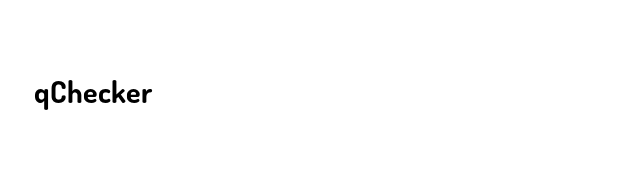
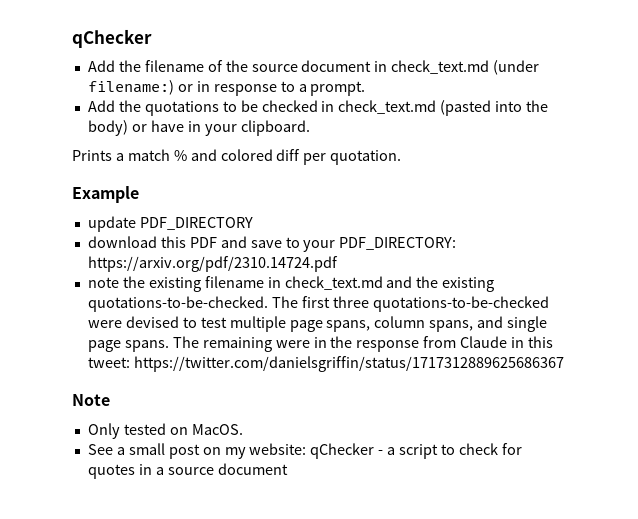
[34,80,153,110] qChecker -> [72,29,152,48] [87,60,540,75] [87,80,366,96] [87,100,549,116] [87,120,310,136] [72,149,402,165] [72,186,139,203] [87,216,253,232] [87,236,457,252] [87,256,338,272] [87,276,495,292] [87,296,549,312] [87,316,548,332] [87,336,554,352] [87,356,564,372] [72,394,110,406] [87,423,243,439] [87,443,522,459] [87,463,288,479] qChecker // Add the filename of the source document in check_text.md (under filename:) or in response to a prompt. // Add the quotations to be checked in check_text.md (pasted into the body) or have in your clipboard. // Prints a match % and colored diff per quotation. // Example // update PDF_DIRECTORY // download this PDF and save to your PDF_DIRECTORY: https://arxiv.org/pdf/2310.14724.pdf // note the existing filename in check_text.md and the existing quotations-to-be-checked. The first three quotations-to-be-checked were devised to test multiple page spans, column spans, and single page spans. The remaining were in the response from Claude in this tweet: https://twitter.com/danielsgriffin/status/1717312889625686367 // Note // Only tested on MacOS. // See a small post on my website: qChecker - a script to check for quotes in a source document

